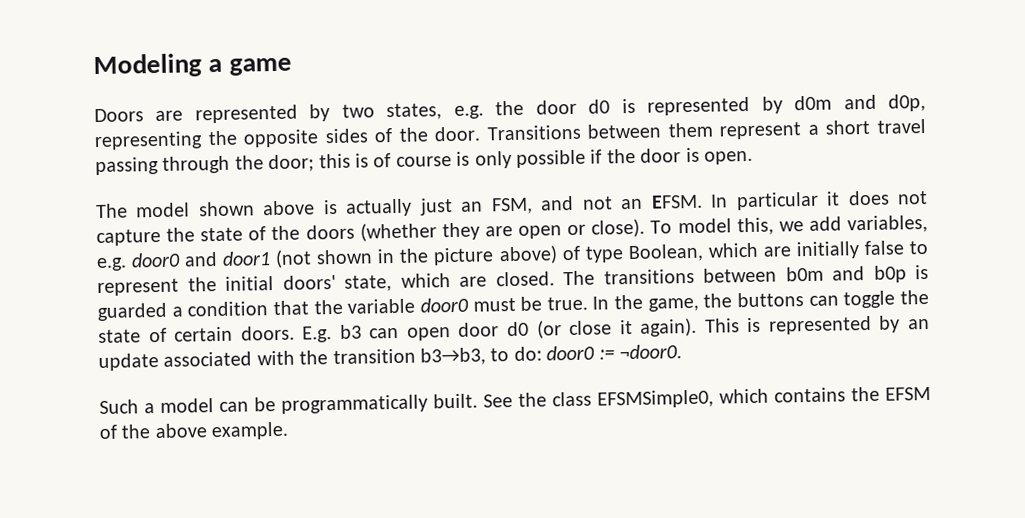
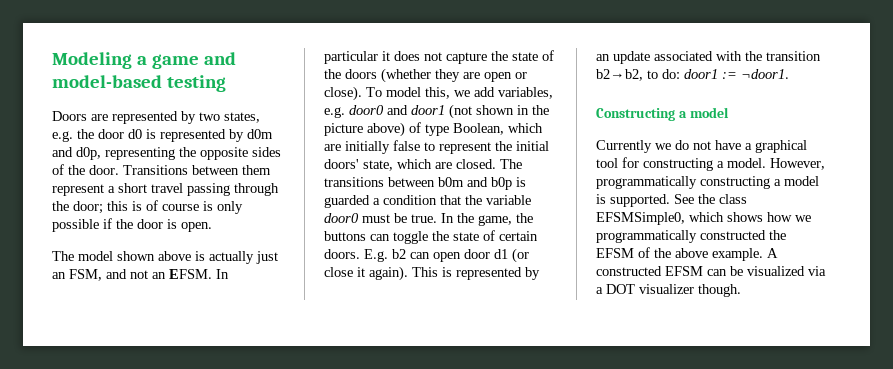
(292, 66) none -> [203,52,236,65] [52,75,226,92] and model-based testing
[339,324,362,339] b3 -> [392,249,406,259] b2
[507,321,529,337] d0 -> [494,249,508,259] d1
[420,347,486,366] b3→b3, -> [596,69,643,81] b2→b2,
[546,344,682,361] [99,393,478,415] door0 := ¬door0. // Such a model can be programmatically built. -> [684,69,789,79] [596,107,729,121] [596,140,807,153] [596,157,825,171] [596,176,819,189] [596,194,670,207] door1 := ¬door1. // Constructing a model // Currently we do not have a graphical tool for constructing a model. However, programmatically constructing a model is supported.
[774,387,846,403] contains -> [727,212,811,222] [596,230,766,243] shows how we programmatically constructed
(290, 431) none -> [767,248,778,258] [596,266,826,276] [596,284,741,297] A constructed EFSM can be visualized via a DOT visualizer though.

